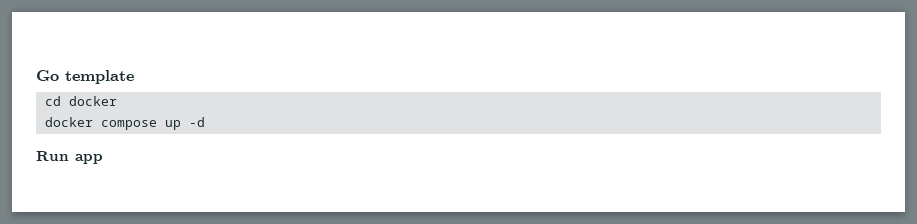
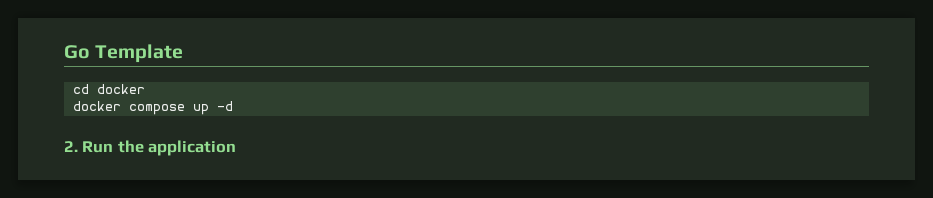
[65,70,134,84] template -> [95,44,184,63] Template
[36,151,103,164] Run app -> [64,140,237,156] 2. Run the application

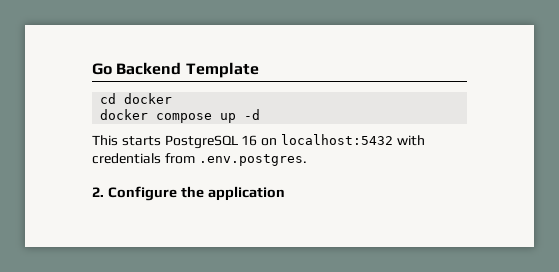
(90, 52) none -> [116,62,182,75] Backend
(233, 106) none -> [92,134,425,149] [92,153,307,166] // This starts PostgreSQL 16 on localhost:5432 with credentials from .env.postgres.
[82,141,114,153] Run -> [107,186,177,201] Configure

